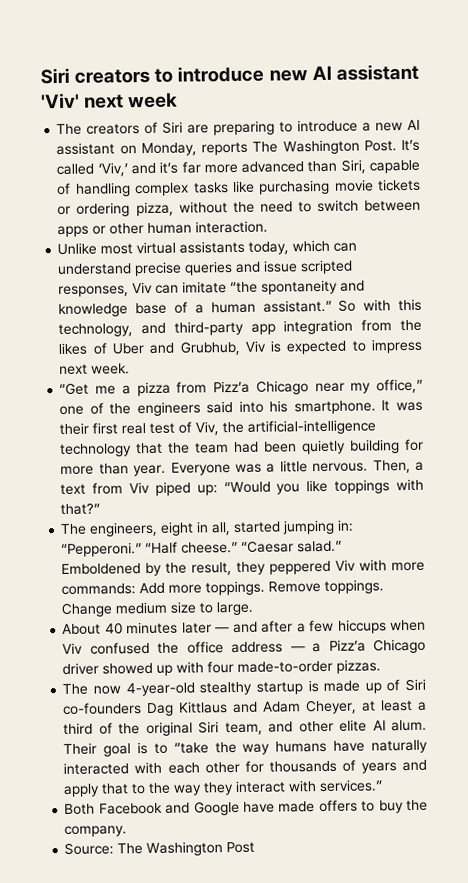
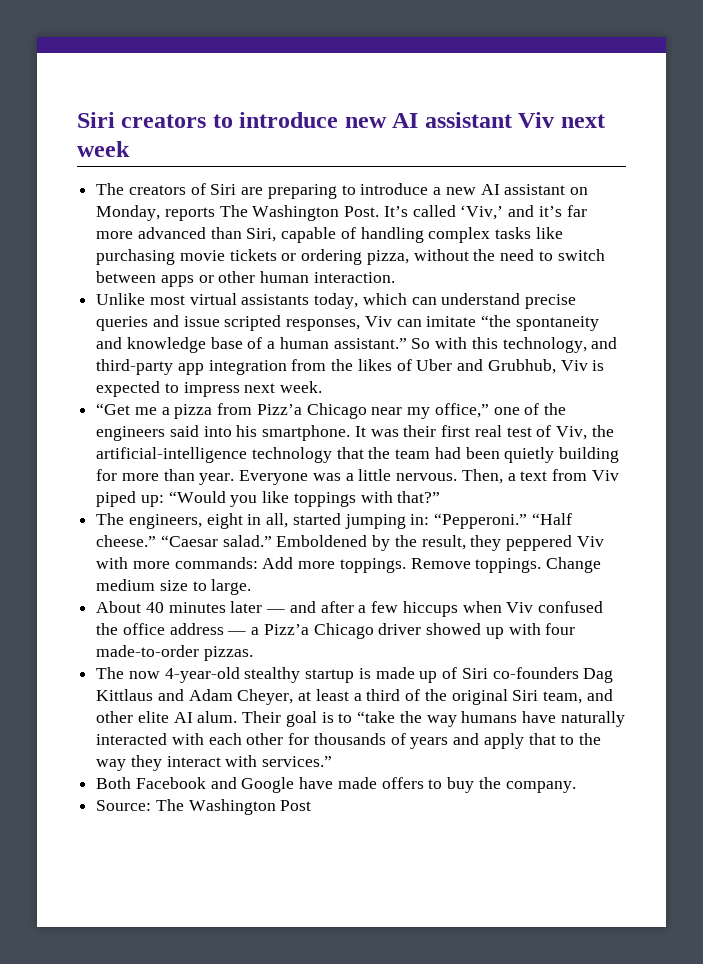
[40,92,80,109] 'Viv' -> [518,112,555,128] Viv

